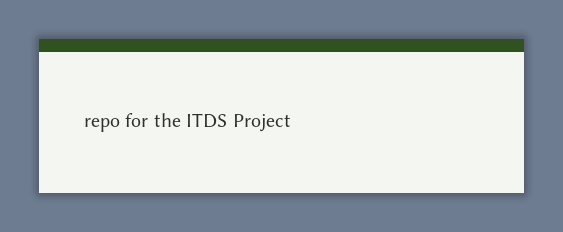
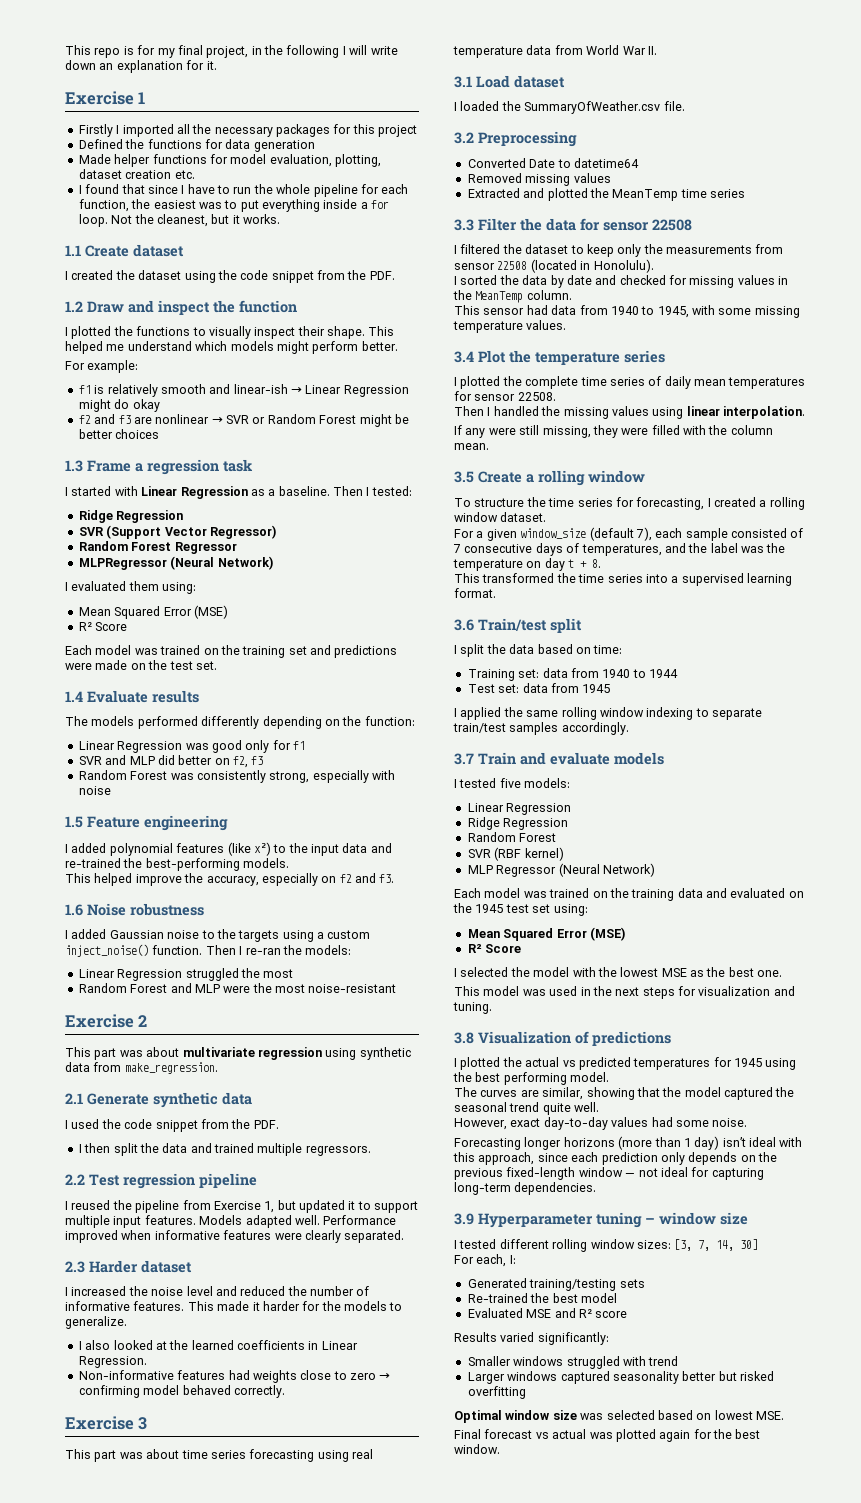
[84,113,291,132] repo for the ITDS Project -> [65,45,398,58] [65,60,217,73] [65,91,146,105] [78,124,418,137] [78,139,315,152] [78,154,381,167] [78,169,195,179] [78,184,409,197] [78,199,390,212] [78,214,280,227] [65,244,184,257] [65,270,395,283] [65,300,297,315] [65,326,395,339] [65,341,398,354] [65,360,139,373] [78,384,409,397] [78,399,160,412] [78,414,409,427] [78,429,160,439] [65,459,253,475] [65,486,412,499] [78,510,184,523] [78,525,277,539] [78,541,237,554] [78,556,274,570] [65,581,197,594] [78,605,228,619] [78,622,128,631] [65,645,398,658] [65,660,217,670] [65,690,199,703] [65,716,415,729] [78,740,305,753] [78,755,264,768] [78,770,395,783] [78,786,111,795] [65,815,228,831] [65,842,392,856] [65,858,290,871] [65,873,395,886] [65,903,204,916] [65,929,371,942] [65,944,352,957] [78,968,294,981] [78,983,397,993] [65,1014,148,1028] [65,1047,411,1060] [65,1062,218,1074] [65,1092,252,1108] [65,1119,279,1132] [78,1143,371,1156] [65,1173,257,1189] [65,1200,419,1213] [65,1215,397,1228] [65,1230,405,1243] [65,1260,192,1273] [65,1286,370,1296] [65,1301,403,1311] [65,1316,127,1329] [78,1340,358,1350] [78,1356,147,1368] [78,1370,391,1383] [78,1385,285,1398] [65,1416,148,1430] [65,1449,373,1462] [453,45,657,58] [454,75,565,88] [454,101,685,114] [454,131,577,147] [467,158,639,168] [467,173,611,186] [467,188,745,201] [454,218,692,231] [454,244,784,257] [454,259,654,273] [454,275,789,288] [453,290,572,303] [454,305,800,318] [453,320,567,333] [454,350,665,365] [454,376,806,389] [454,391,556,401] [454,406,805,419] [454,425,773,438] [454,443,489,450] [454,470,645,486] [454,497,805,510] [454,512,547,522] [454,527,804,541] [453,543,786,556] [453,558,602,571] [454,573,792,586] [454,588,496,598] [454,618,582,633] [454,644,623,657] [467,668,678,681] [467,683,611,693] [454,707,762,720] [453,722,629,735] [454,752,664,765] [454,778,571,788] [467,803,572,815] [467,817,569,830] [467,832,557,842] [467,847,564,861] [467,863,655,877] [454,888,804,901] [453,903,588,916] [467,927,626,941] [467,944,522,953] [454,967,783,977] [454,986,795,999] [453,1002,492,1014] [454,1031,671,1046] [454,1057,797,1070] [453,1072,610,1085] [454,1087,795,1100] [454,1102,600,1115] [454,1117,748,1130] [454,1136,803,1150] [453,1152,777,1165] [454,1167,764,1180] [454,1182,597,1195] [454,1212,748,1228] [454,1239,759,1252] [454,1254,516,1267] [467,1278,645,1291] [467,1293,617,1303] [467,1308,628,1318] [454,1332,609,1345] [467,1356,679,1369] [467,1371,774,1384] [467,1386,526,1399] [454,1410,784,1423] [454,1429,761,1442] [454,1444,500,1454] This repo is for my final project, in the following I will write down an explanation for it. // Exercise 1 // Firstly I imported all the necessary packages for this project // Defined the functions for data generation // Made helper functions for model evaluation, plotting, dataset creation etc. // I found that since I have to run the whole pipeline for each function, the easiest was to put everything inside a for loop. Not the cleanest, but it works. // 1.1 Create dataset // I created the dataset using the code snippet from the PDF. // 1.2 Draw and inspect the function // I plotted the functions to visually inspect their shape. This helped me understand which models might perform better. // For example: // f1 is relatively smooth and linear-ish → Linear Regression might do okay // f2 and f3 are nonlinear → SVR or Random Forest might be better choices // 1.3 Frame a regression task // I started with Linear Regression as a baseline. Then I tested: // Ridge Regression // SVR (Support Vector Regressor) // Random Forest Regressor // MLPRegressor (Neural Network) // I evaluated them using: // Mean Squared Error (MSE) // R² Score // Each model was trained on the training set and predictions were made on the test set. // 1.4 Evaluate results // The models performed differently depending on the function: // Linear Regression was good only for f1 // SVR and MLP did better on f2, f3 // Random Forest was consistently strong, especially with noise // 1.5 Feature engineering // I added polynomial features (like x²) to the input data and re-trained the best-performing models. // This helped improve the accuracy, especially on f2 and f3. // 1.6 Noise robustness // I added Gaussian noise to the targets using a custom inject_noise() function. Then I re-ran the models: // Linear Regression struggled the most // Random Forest and MLP were the most noise-resistant // Exercise 2 // This part was about multivariate regression using synthetic data from make_regression. // 2.1 Generate synthetic data // I used the code snippet from the PDF. // I then split the data and trained multiple regressors. // 2.2 Test regression pipeline // I reused the pipeline from Exercise 1, but updated it to support multiple input features. Models adapted well. Performance improved when informative features were clearly separated. // 2.3 Harder dataset // I increased the noise level and reduced the number of informative features. This made it harder for the models to generalize. // I also looked at the learned coefficients in Linear Regression. // Non-informative features had weights close to zero → confirming model behaved correctly. // Exercise 3 // This part was about time series forecasting using real temperature data from World War II. // 3.1 Load dataset // I loaded the SummaryOfWeather.csv file. // 3.2 Preprocessing // Converted Date to datetime64 // Removed missing values // Extracted and plotted the MeanTemp time series // 3.3 Filter the data for sensor 22508 // I filtered the dataset to keep only the measurements from sensor 22508 (located in Honolulu). // I sorted the data by date and checked for missing values in the MeanTemp column. // This sensor had data from 1940 to 1945, with some missing temperature values. // 3.4 Plot the temperature series // I plotted the complete time series of daily mean temperatures for sensor 22508. // Then I handled the missing values using linear interpolation. // If any were still missing, they were filled with the column mean. // 3.5 Create a rolling window // To structure the time series for forecasting, I created a rolling window dataset. // For a given window_size (default 7), each sample consisted of 7 consecutive days of temperatures, and the label was the temperature on day t + 8. // This transformed the time series into a supervised learning format. // 3.6 Train/test split // I split the data based on time: // Training set: data from 1940 to 1944 // Test set: data from 1945 // I applied the same rolling window indexing to separate train/test samples accordingly. // 3.7 Train and evaluate models // I tested five models: // Linear Regression // Ridge Regression // Random Forest // SVR (RBF kernel) // MLP Regressor (Neural Network) // Each model was trained on the training data and evaluated on the 1945 test set using: // Mean Squared Error (MSE) // R² Score // I selected the model with the lowest MSE as the best one. // This model was used in the next steps for visualization and tuning. // 3.8 Visualization of predictions // I plotted the actual vs predicted temperatures for 1945 using the best performing model. // The curves are similar, showing that the model captured the seasonal trend quite well. // However, exact day-to-day values had some noise. // Forecasting longer horizons (more than 1 day) isn’t ideal with this approach, since each prediction only depends on the previous fixed-length window — not ideal for capturing long-term dependencies. // 3.9 Hyperparameter tuning – window size // I tested different rolling window sizes: [3, 7, 14, 30] // For each, I: // Generated training/testing sets // Re-trained the best model // Evaluated MSE and R² score // Results varied significantly: // Smaller windows struggled with trend // Larger windows captured seasonality better but risked overfitting // Optimal window size was selected based on lowest MSE. // Final forecast vs actual was plotted again for the best window.

